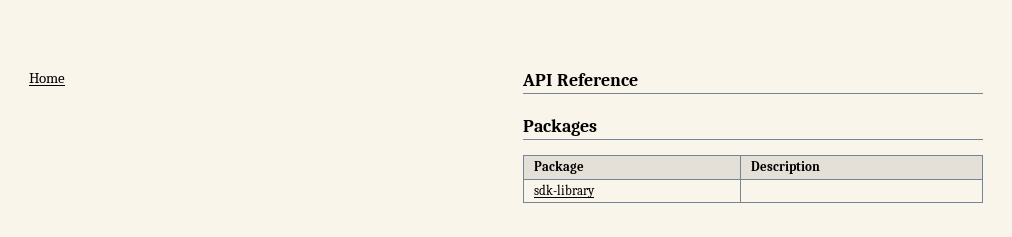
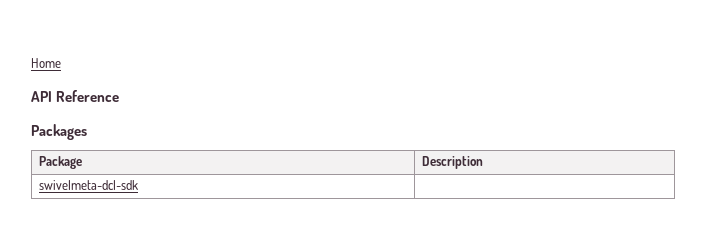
[534,184,596,198] sdk-library -> [39,180,139,190] swivelmeta-dcl-sdk

